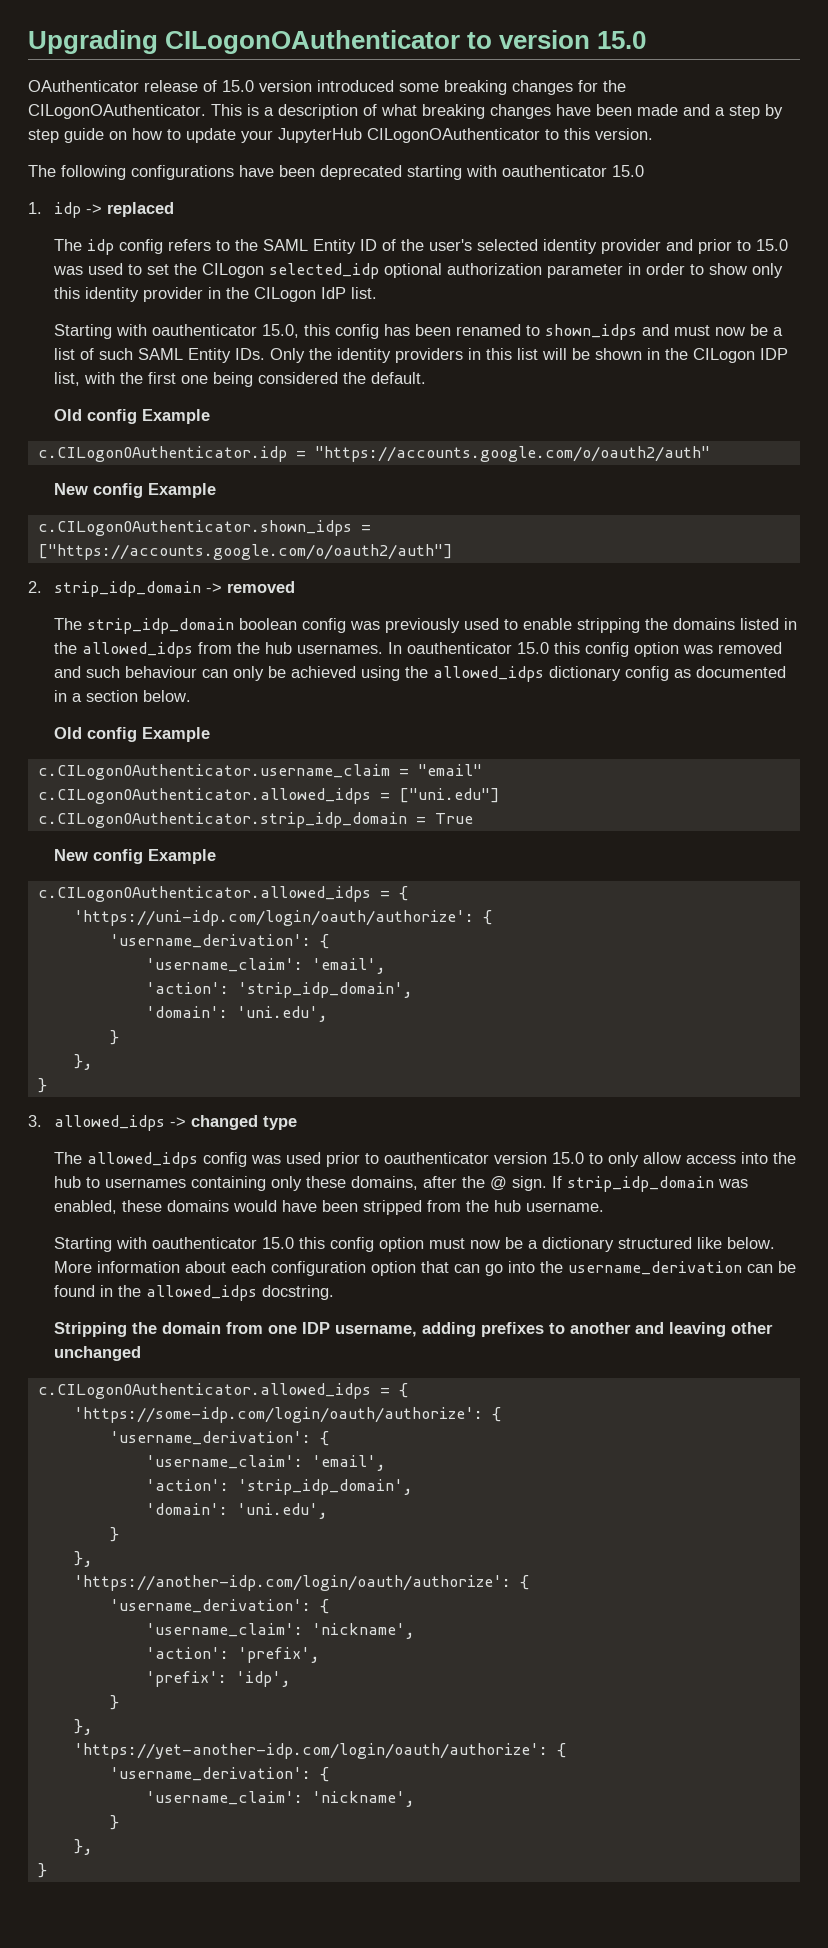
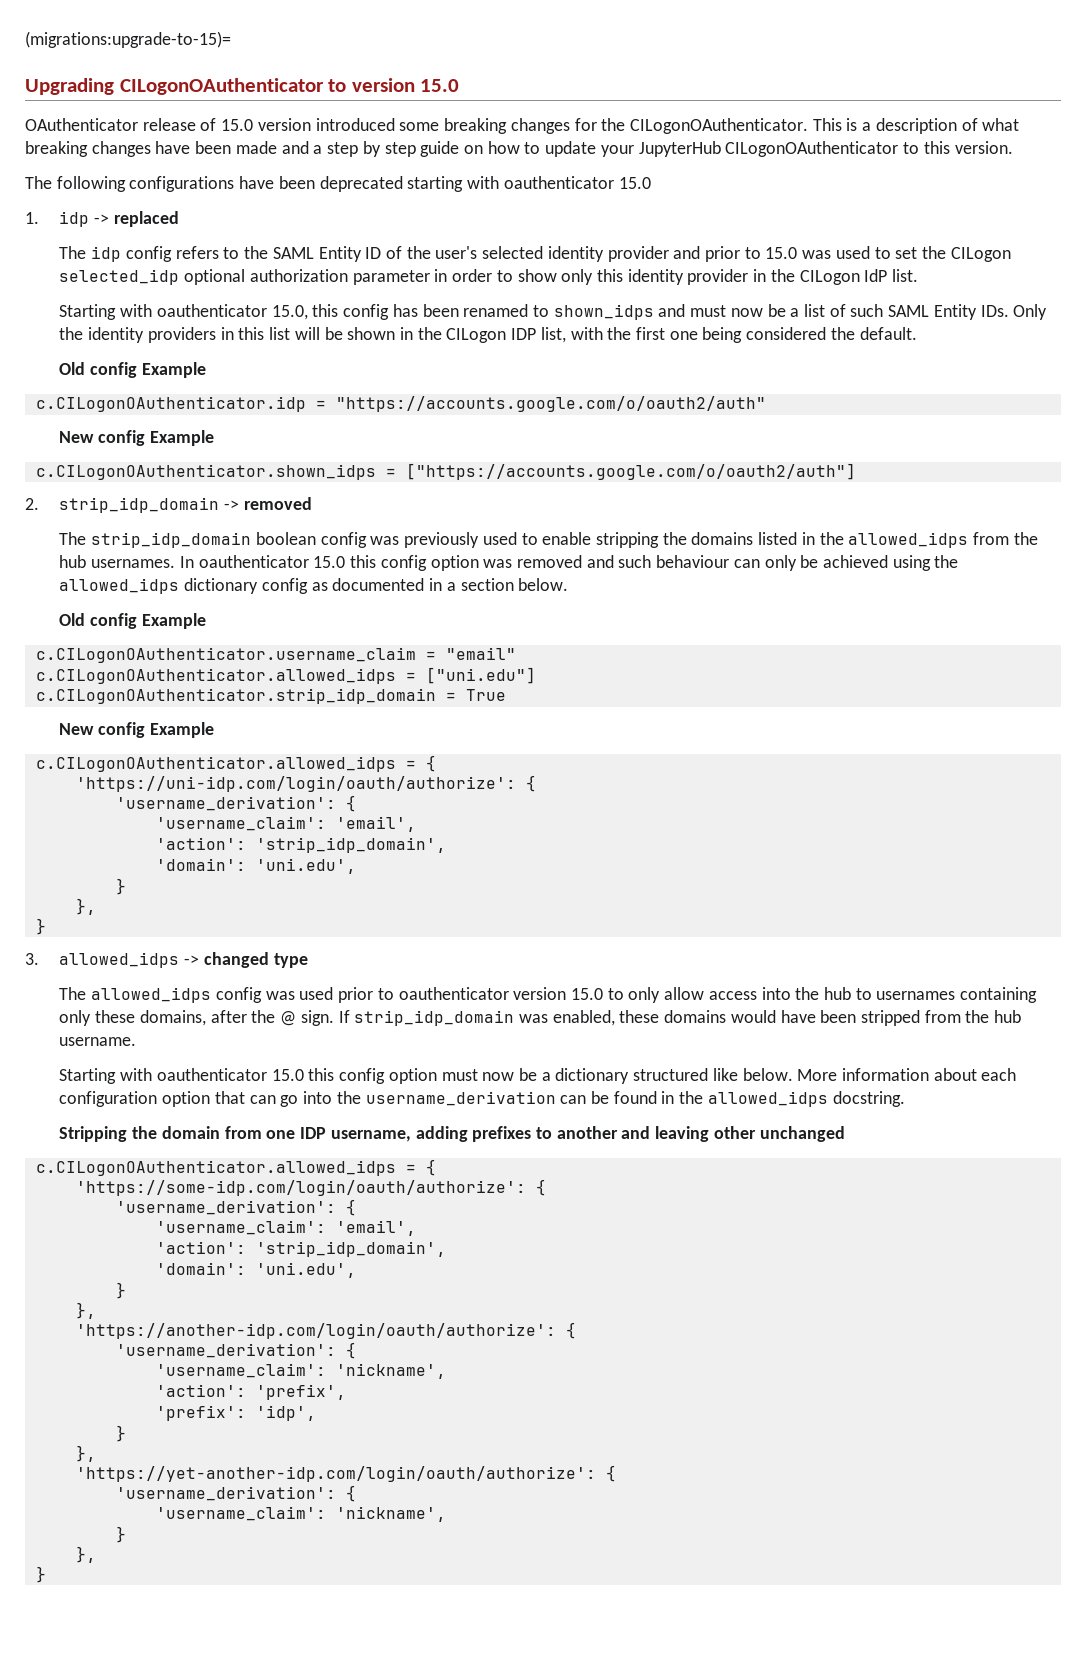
(28, 42) none -> [25,31,231,48] (migrations:upgrade-to-15)= //

